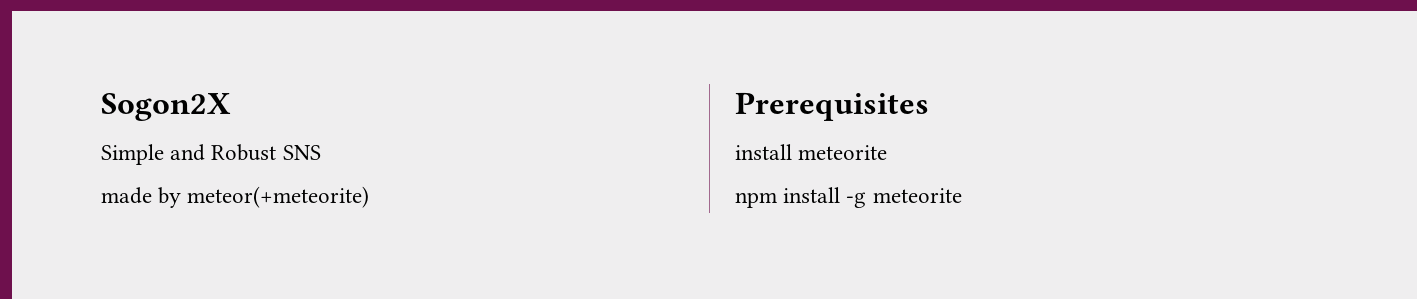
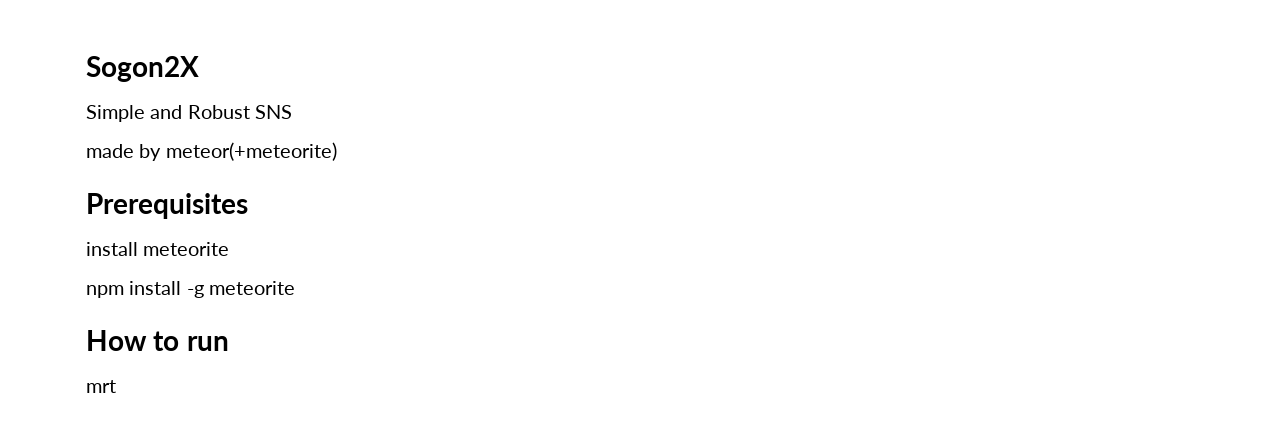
(962, 195) none -> [86,330,229,351] [86,380,116,393] // How to run // mrt

